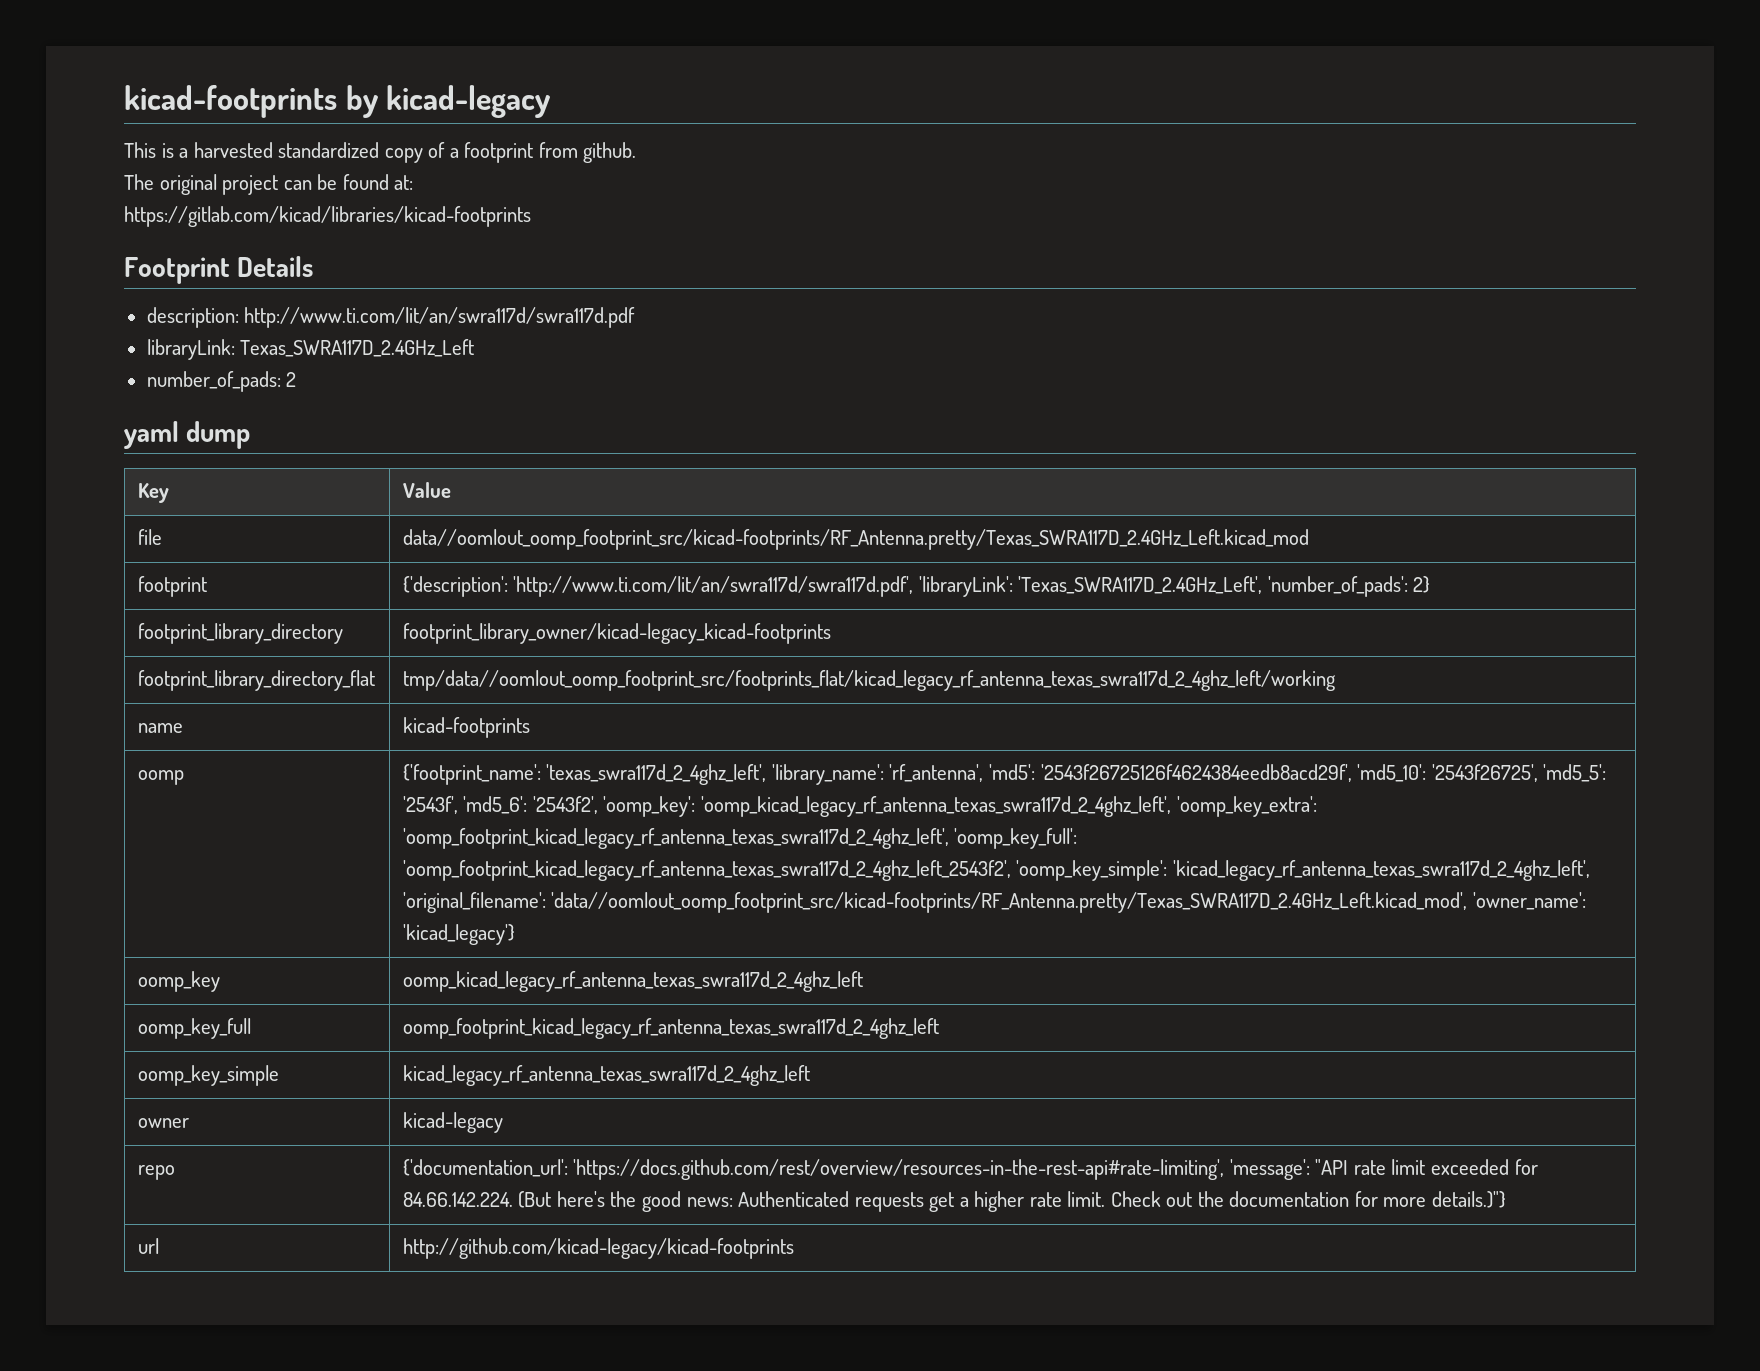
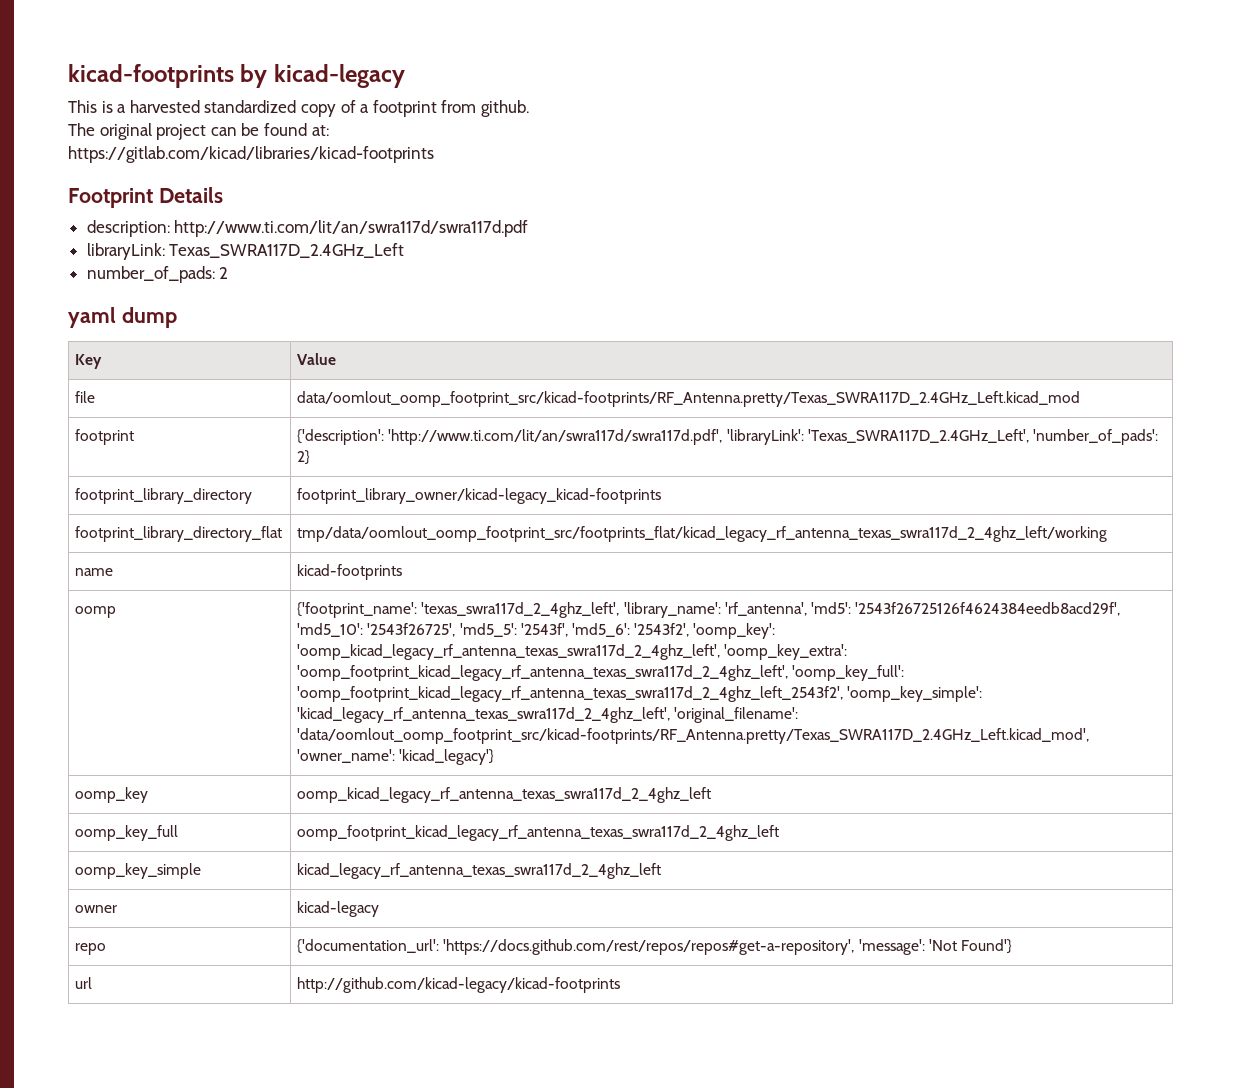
[402,529,1309,550] data//oomlout_oomp_footprint_src/kicad-footprints/RF_Antenna.pretty/Texas_SWRA117D_2.4GHz_Left.kicad_mod -> [297,391,1081,407] data/oomlout_oomp_footprint_src/kicad-footprints/RF_Antenna.pretty/Texas_SWRA117D_2.4GHz_Left.kicad_mod
[402,670,1336,691] tmp/data//oomlout_oomp_footprint_src/footprints_flat/kicad_legacy_rf_antenna_texas_swra117d_2_4ghz_left/working -> [297,526,1108,542] tmp/data/oomlout_oomp_footprint_src/footprints_flat/kicad_legacy_rf_antenna_texas_swra117d_2_4ghz_left/working
[551,892,1468,913] 'data//oomlout_oomp_footprint_src/kicad-footprints/RF_Antenna.pretty/Texas_SWRA117D_2.4GHz_Left.kicad_mod', -> [297,728,1090,744] 'data/oomlout_oomp_footprint_src/kicad-footprints/RF_Antenna.pretty/Texas_SWRA117D_2.4GHz_Left.kicad_mod',
[573,1159,1538,1180] [402,1191,1507,1212] 'https://docs.github.com/rest/overview/resources-in-the-rest-api#rate-limiting', 'message': "API rate limit exceeded for 84.66.142.224. (But here's the good news: Authenticated requests get a higher rate limit. Check out the documentation for more details.)"} -> [443,939,1012,955] 'https://docs.github.com/rest/repos/repos#get-a-repository', 'message': 'Not Found'}

